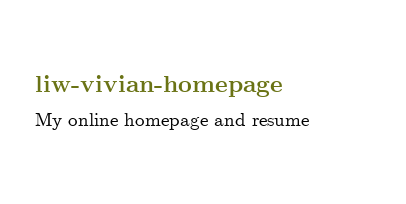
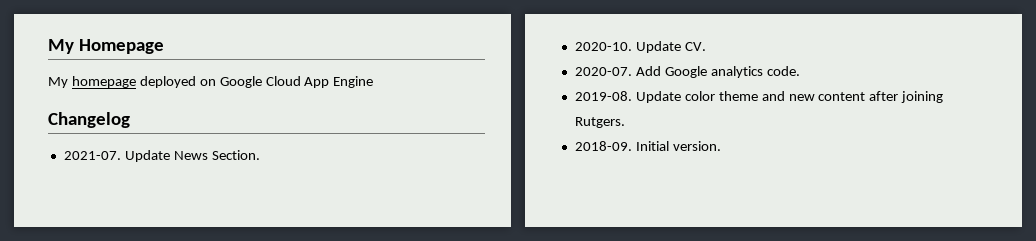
[35,75,283,97] [35,112,309,130] liw-vivian-homepage // My online homepage and resume -> [48,39,164,54] [48,76,374,88] [48,112,130,128] [63,150,260,162] [574,41,706,53] [574,66,800,78] [574,91,944,103] [574,117,625,128] [574,141,721,151] My Homepage // My homepage deployed on Google Cloud App Engine // Changelog // 2021-07. Update News Section. // 2020-10. Update CV. // 2020-07. Add Google analytics code. // 2019-08. Update color theme and new content after joining Rutgers. // 2018-09. Initial version.

